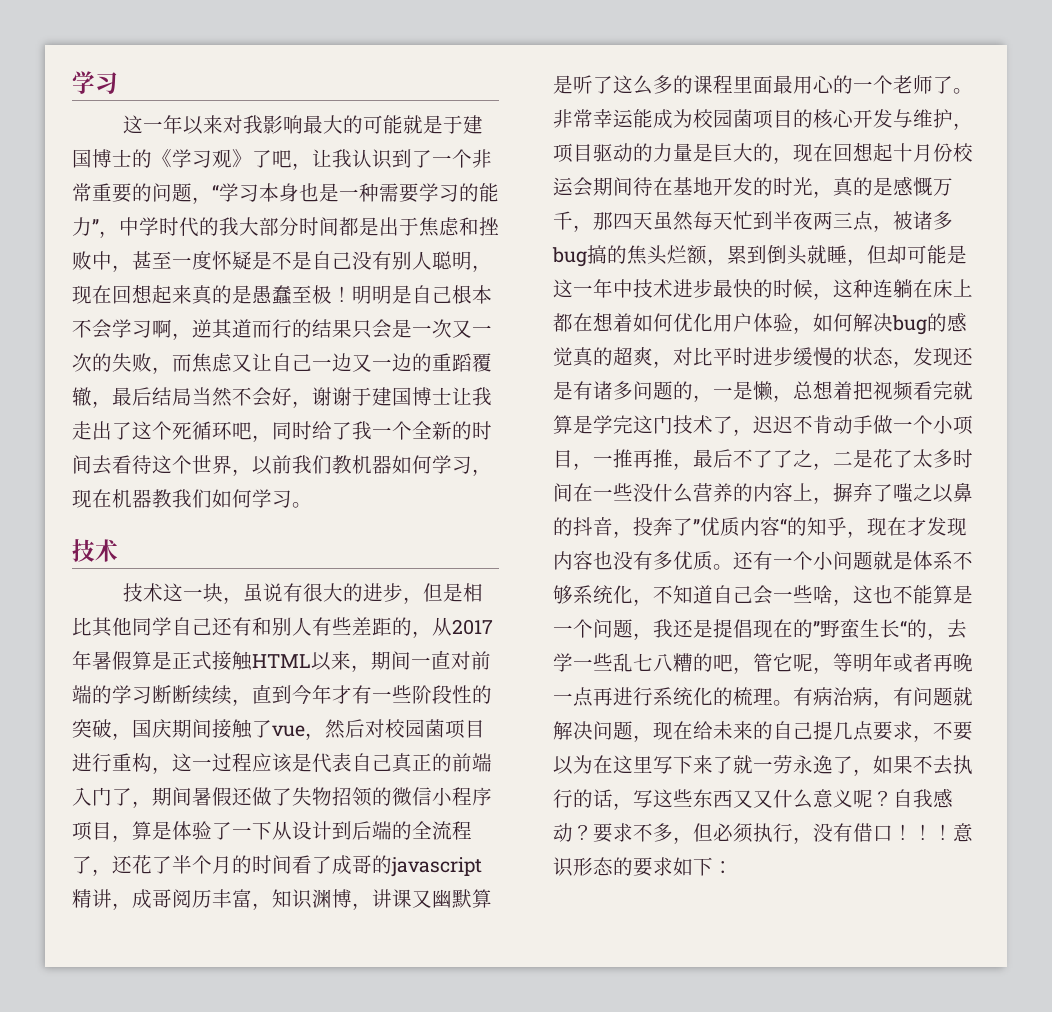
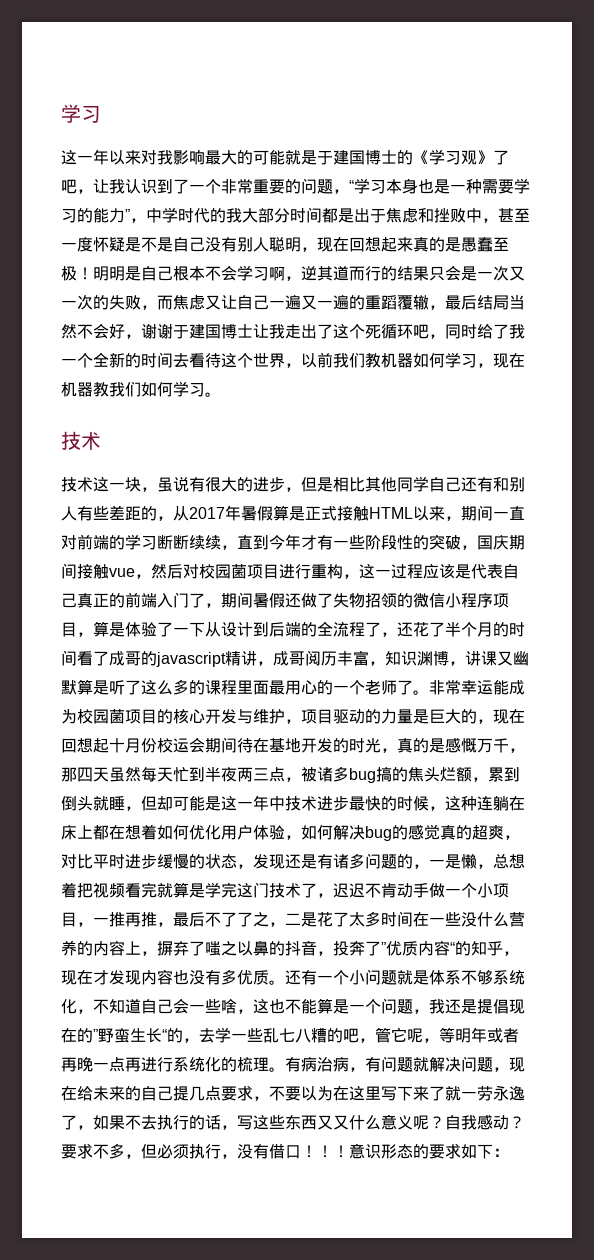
[332,353,412,372] 边又一边 -> [285,295,349,310] 遍又一遍
[252,720,272,738] 了 -> (109, 571) none

